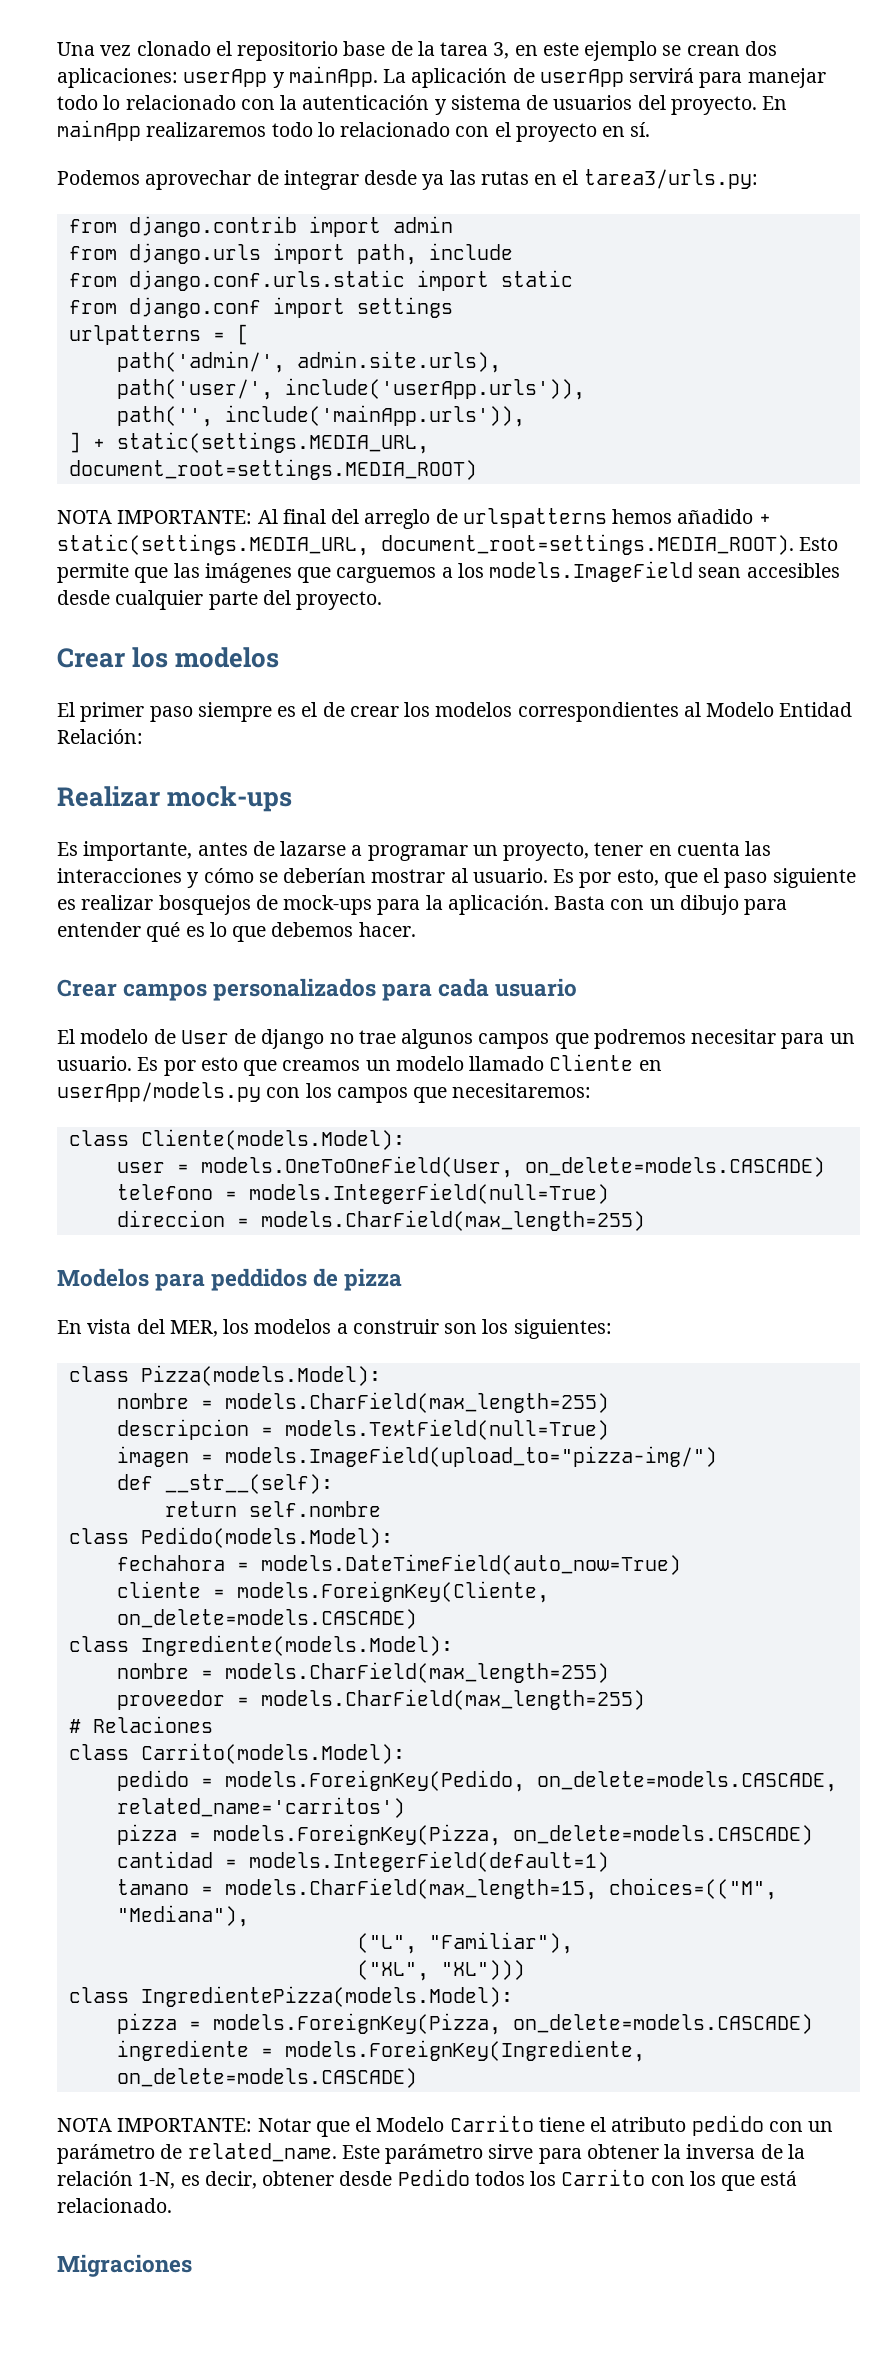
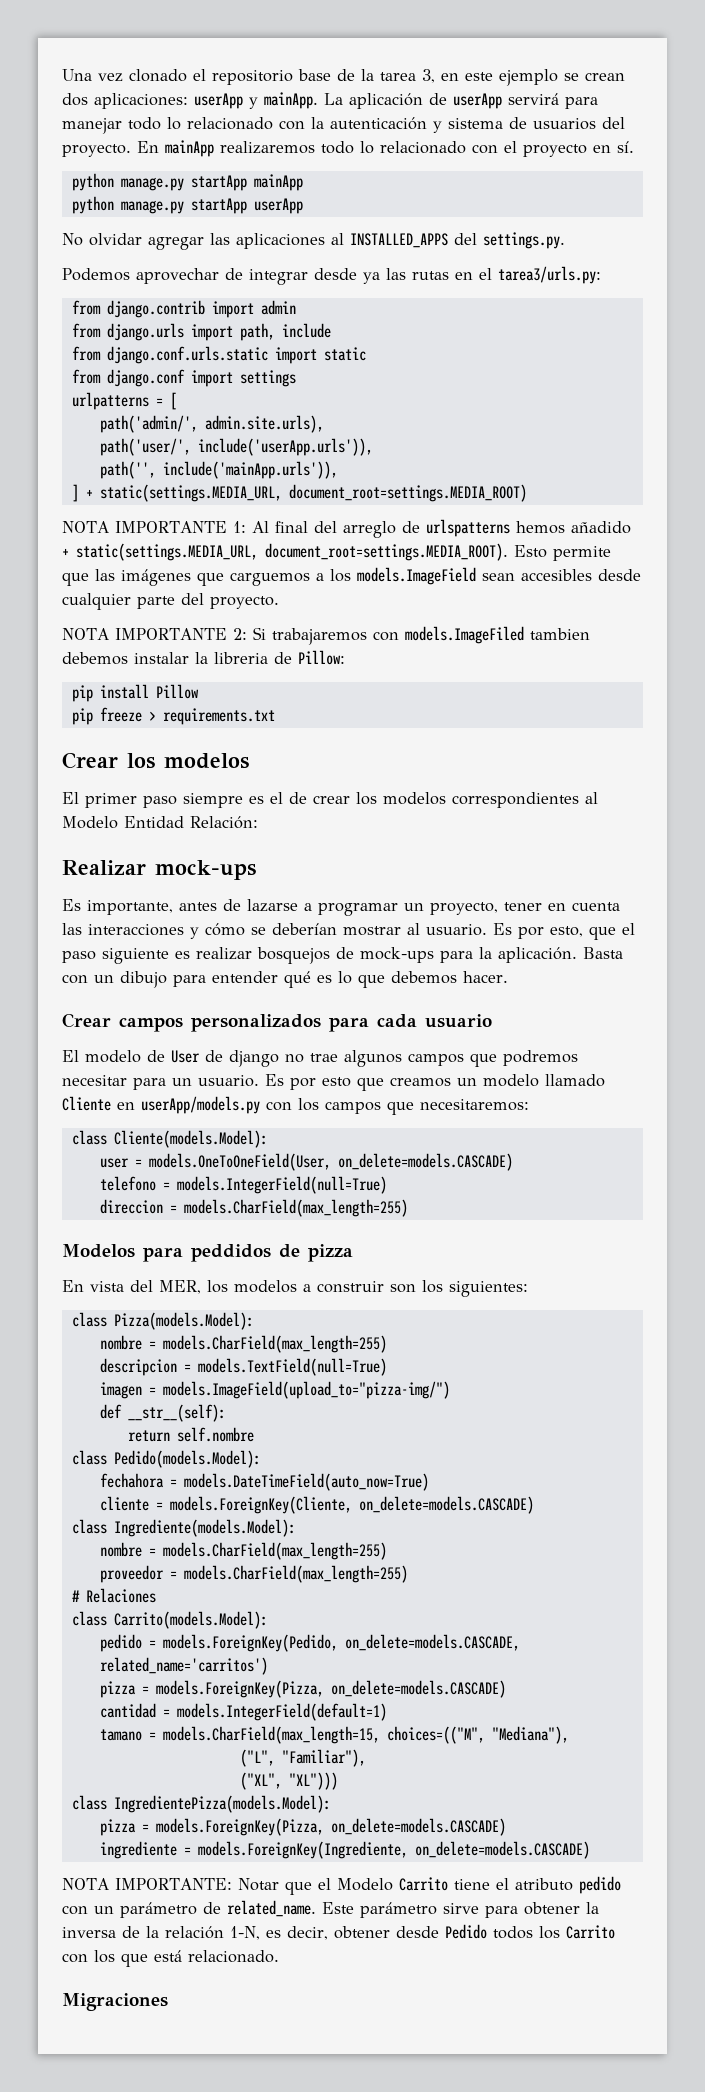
(651, 129) none -> [71,173,303,191] [71,196,303,214] [62,232,565,250] // python manage.py startApp mainApp // python manage.py startApp userApp // No olvidar agregar las aplicaciones al INSTALLED_APPS del settings.py.
[117,510,253,524] IMPORTANTE: -> [114,521,246,533] IMPORTANTE 1:
(383, 600) none -> [62,626,590,645] [62,650,345,665] [71,684,199,702] [71,707,275,725] // NOTA IMPORTANTE 2: Si trabajaremos con models.ImageFiled tambien debemos instalar la libreria de Pillow: // pip install Pillow // pip freeze > requirements.txt

